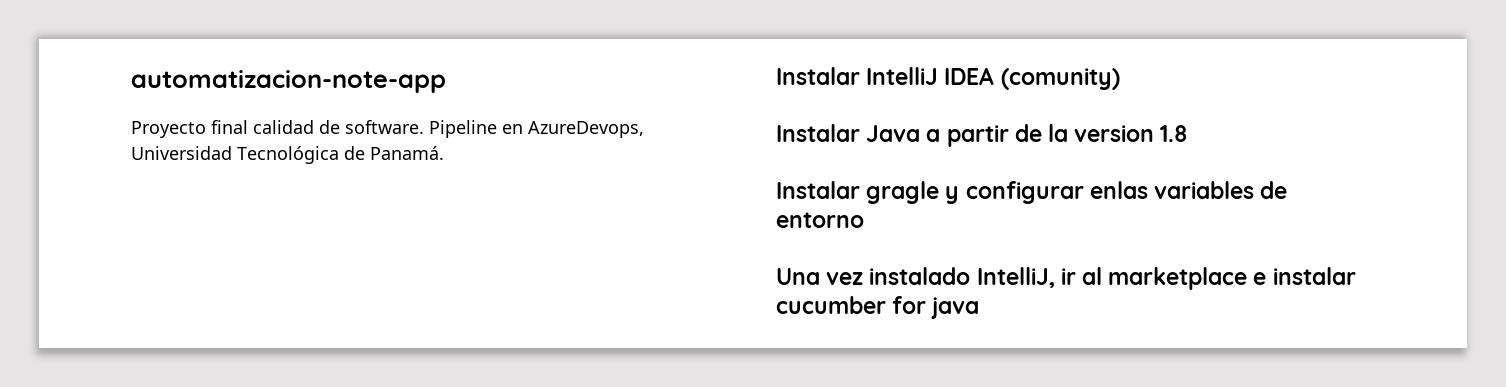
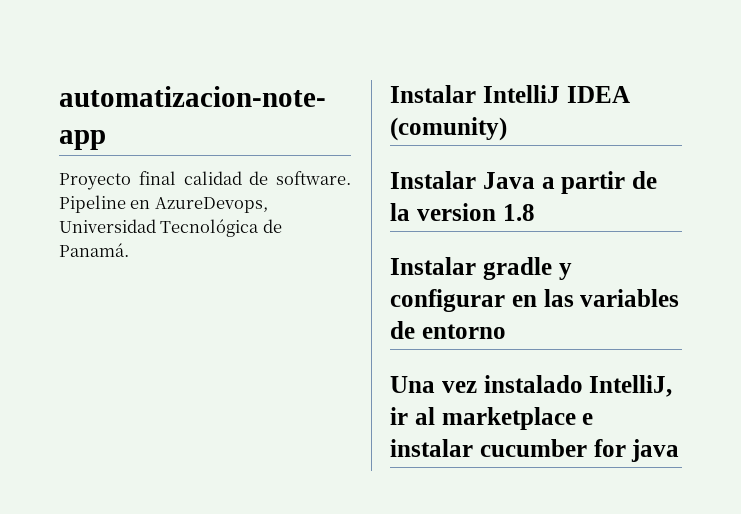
[866,181,940,204] gragle -> [482,257,552,280] gradle
[1089,181,1148,199] enlas -> [511,289,574,307] en las

